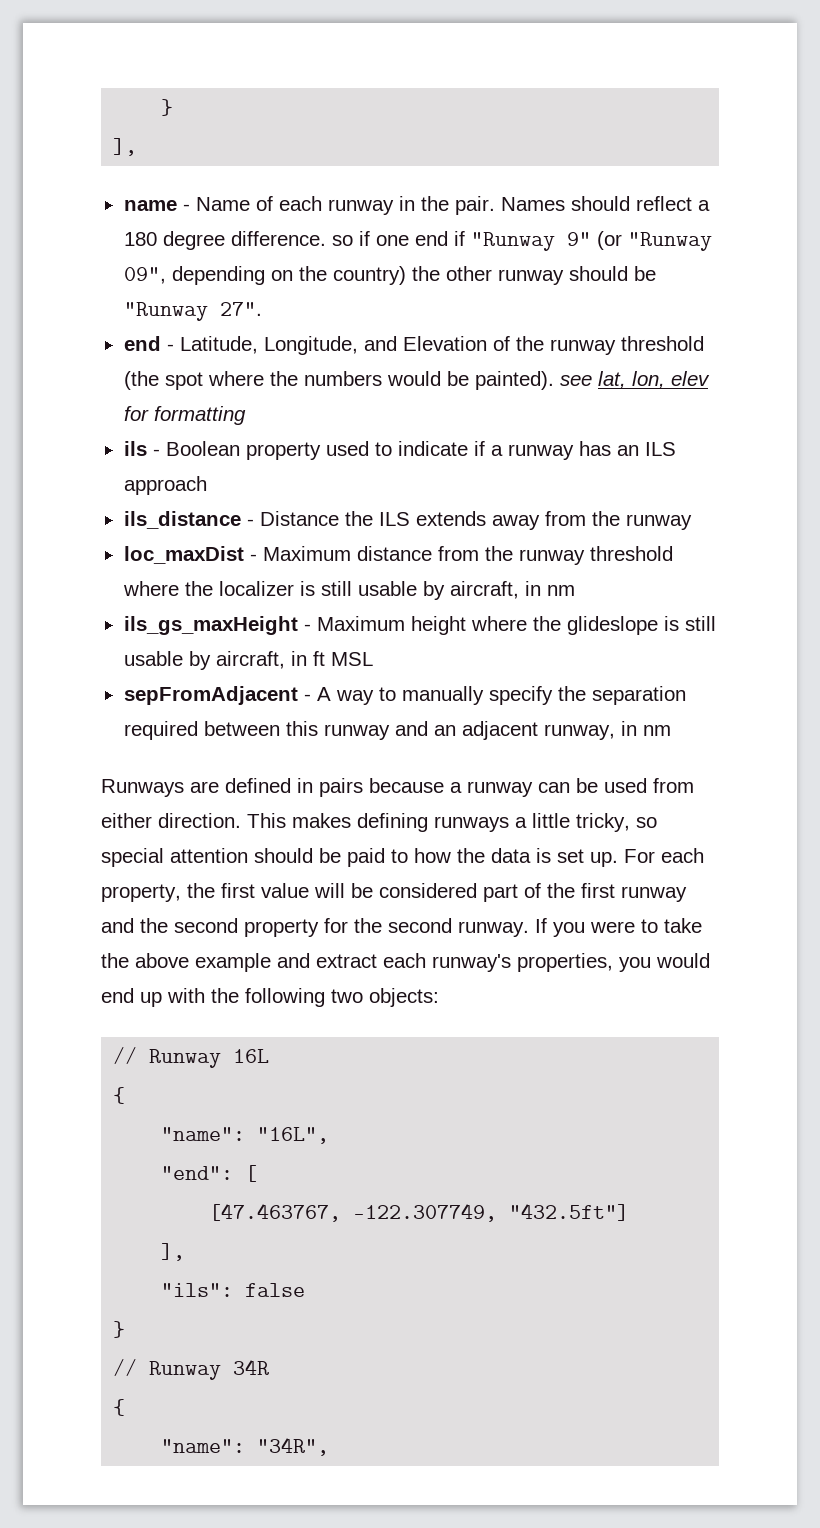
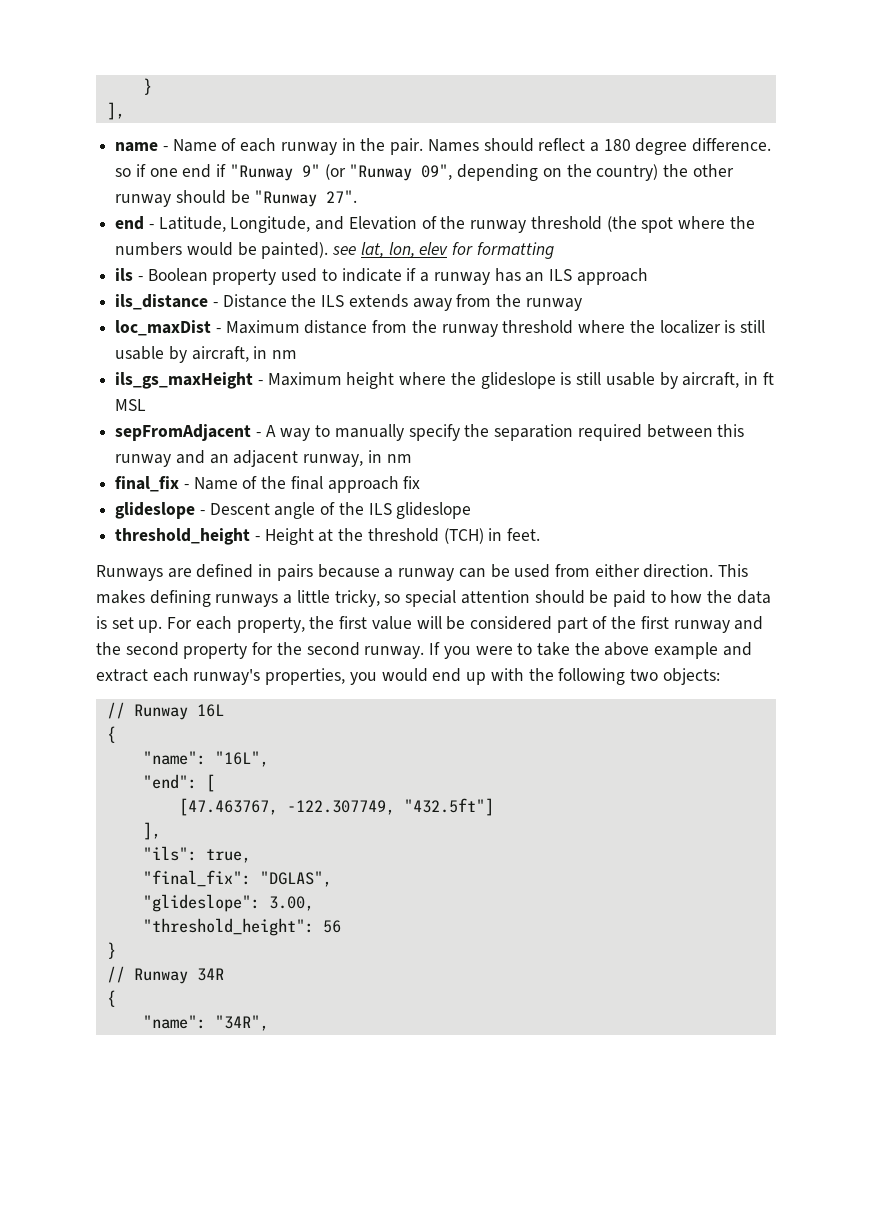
(671, 730) none -> [115,476,421,493] [115,502,472,519] [115,528,541,545] // final_fix - Name of the final approach fix // glideslope - Descent angle of the ILS glideslope // threshold_height - Height at the threshold (TCH) in feet.
[245,1283,306,1297] false -> [205,849,251,863] [142,870,332,887] [142,894,314,912] [142,918,341,936] true, // "final_fix": "DGLAS", // "glideslope": 3.00, // "threshold_height": 56

